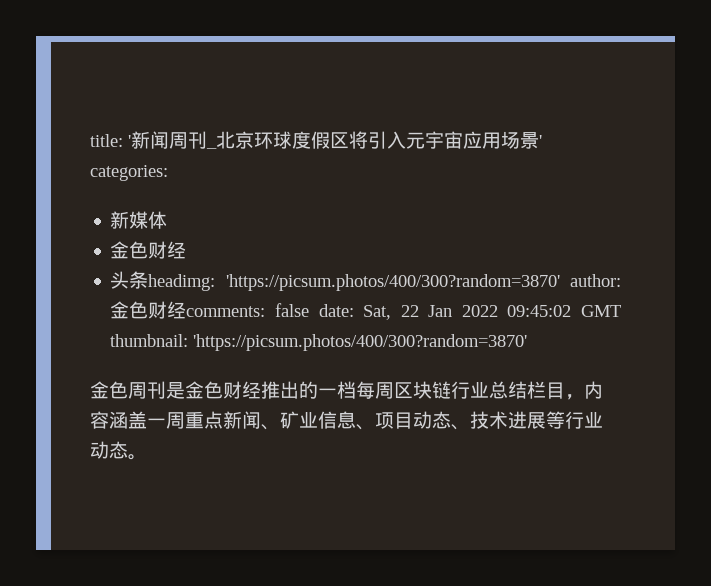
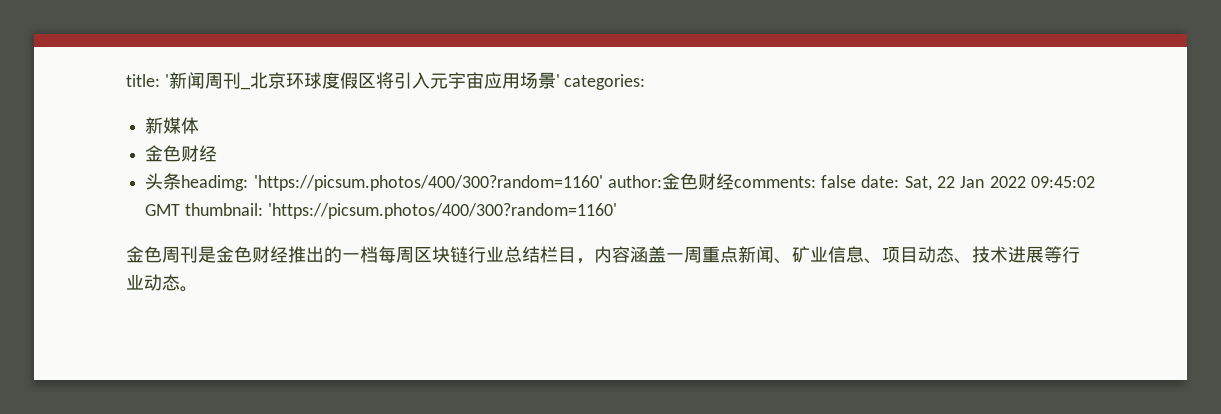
[225,274,560,291] 'https://picsum.photos/400/300?random=3870' -> [253,175,603,191] 'https://picsum.photos/400/300?random=1160'
[193,334,528,351] 'https://picsum.photos/400/300?random=3870' -> [267,203,617,219] 'https://picsum.photos/400/300?random=1160'

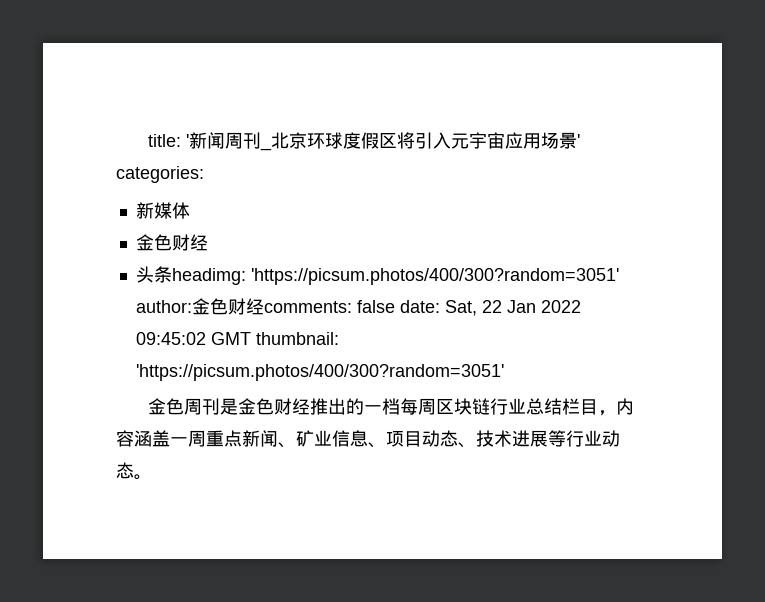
[253,175,603,191] 'https://picsum.photos/400/300?random=1160' -> [250,268,619,285] 'https://picsum.photos/400/300?random=3051'
[267,203,617,219] 'https://picsum.photos/400/300?random=1160' -> [135,364,504,381] 'https://picsum.photos/400/300?random=3051'

